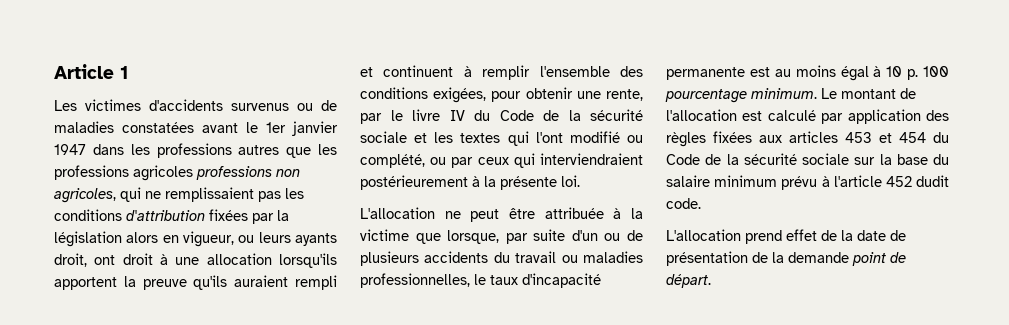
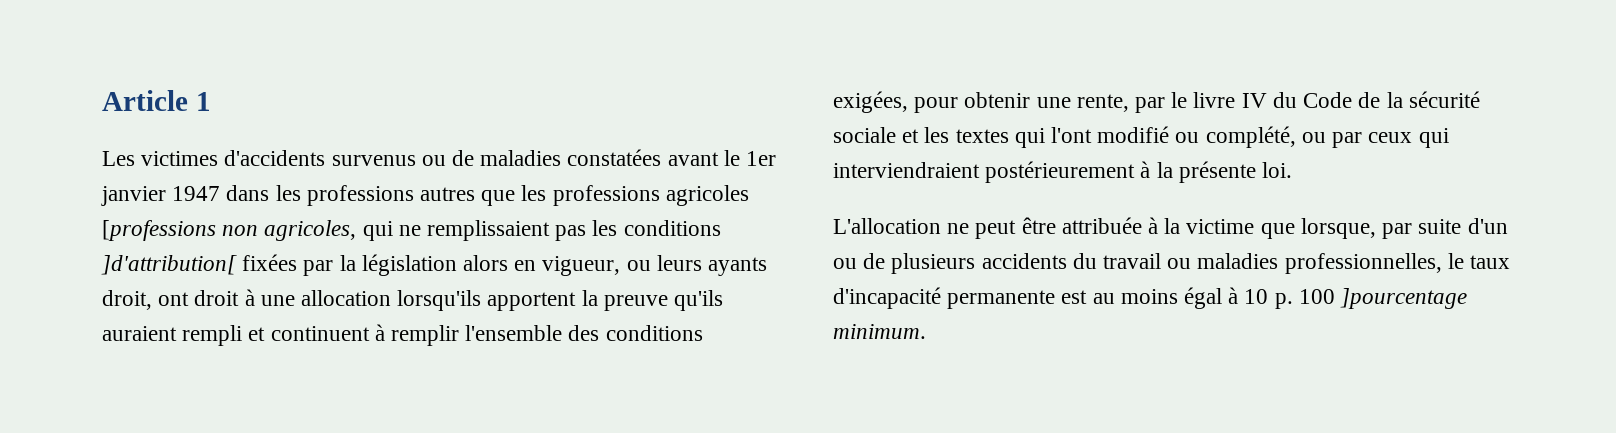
[196,166,272,180] professions -> [102,220,216,241] [professions
[126,210,205,221] d'attribution -> [101,255,237,275] ]d'attribution[
[665,88,916,103] [666,109,949,124] [666,131,949,147] [666,153,949,165] [666,175,949,190] [666,198,701,209] [666,229,906,244] [666,251,906,266] [666,274,711,288] pourcentage minimum. Le montant de l'allocation est calculé par application des règles fixées aux articles 453 et 454 du Code de la sécurité sociale sur la base du salaire minimum prévu à l'article 452 dudit code. // L'allocation prend effet de la date de présentation de la demande point de départ. -> [1340,288,1468,309] [833,324,926,339] ]pourcentage minimum.

